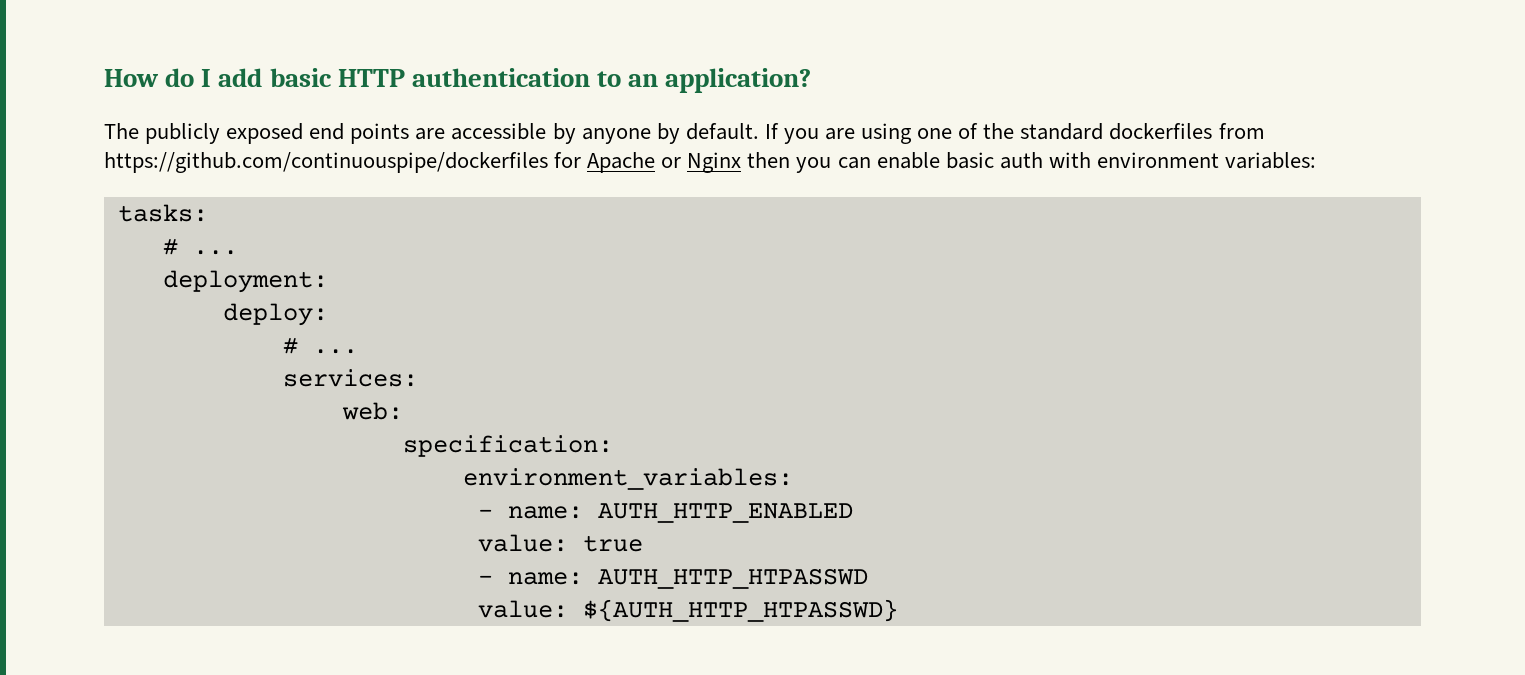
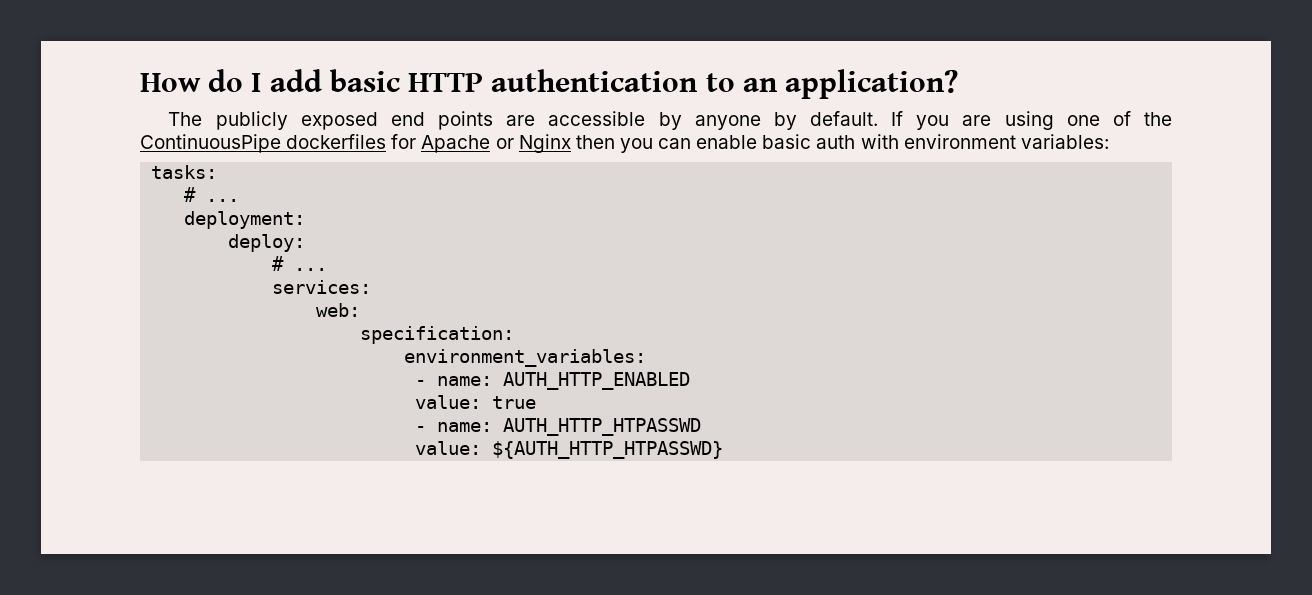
[1020,123,1265,140] [104,152,548,173] standard dockerfiles from https://github.com/continuouspipe/dockerfiles -> [140,134,387,153] ContinuousPipe dockerfiles

